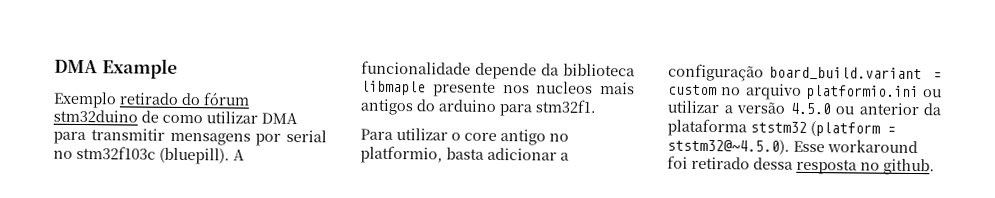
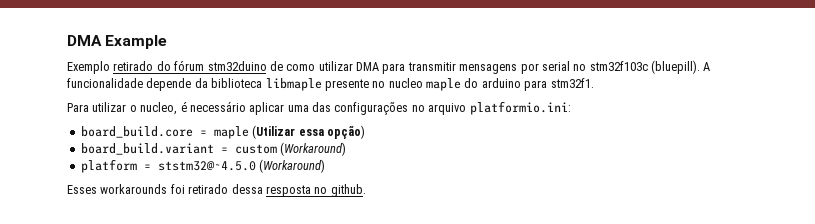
[502,81,635,95] [360,98,413,116] nos nucleos mais antigos -> [372,78,461,91] no nucleo maple
[464,129,569,146] [360,145,569,164] [668,63,942,82] [668,83,942,101] [667,100,941,116] [667,118,896,137] [667,138,918,155] core antigo no platformio, basta adicionar a configuração board_build.variant = custom no arquivo platformio.ini ou utilizar a versão 4.5.0 ou anterior da plataforma ststm32 (platform = ststm32@~4.5.0). Esse workaround -> [140,101,571,115] [80,125,365,139] [80,142,347,156] [80,159,326,173] [67,184,168,194] nucleo, é necessário aplicar uma das configurações no arquivo platformio.ini: // board_build.core = maple (Utilizar essa opção) // board_build.variant = custom (Workaround) // platform = ststm32@~4.5.0 (Workaround) // Esses workarounds

